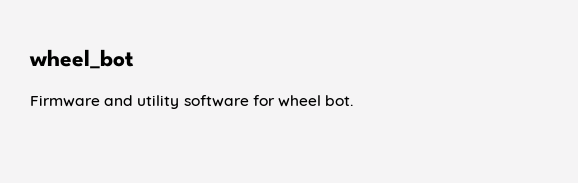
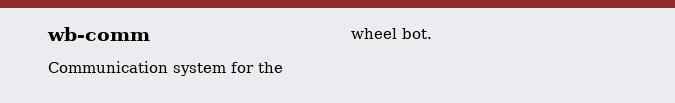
[29,49,134,69] [30,95,275,109] wheel_bot // Firmware and utility software for -> [47,27,150,41] [48,61,283,76] wb-comm // Communication system for the

